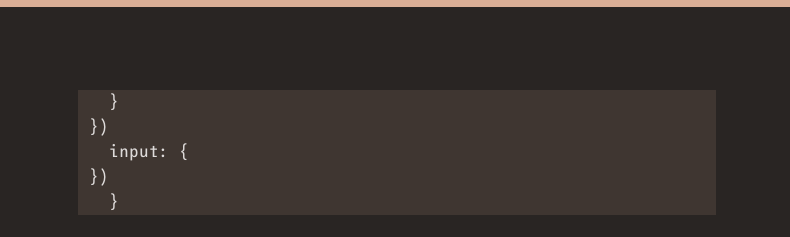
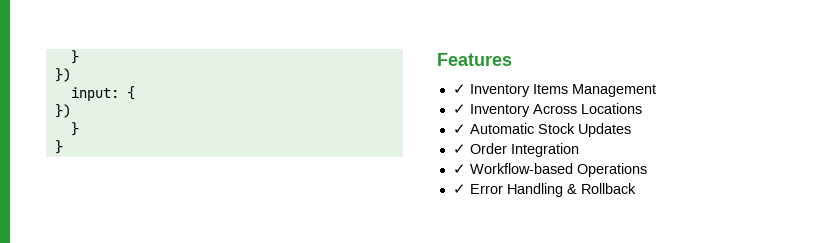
(120, 202) none -> [54,140,63,154] [437,53,512,66] [452,84,656,97] [452,103,642,117] [452,123,631,137] [452,143,579,157] [452,163,647,177] [452,183,636,197] // } // Features // ✓ Inventory Items Management // ✓ Inventory Across Locations // ✓ Automatic Stock Updates // ✓ Order Integration // ✓ Workflow-based Operations // ✓ Error Handling & Rollback

